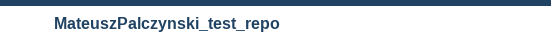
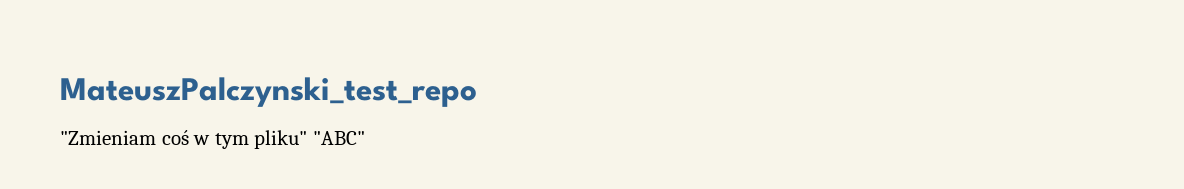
(280, 24) none -> [60,130,365,149] // "Zmieniam coś w tym pliku" "ABC"

